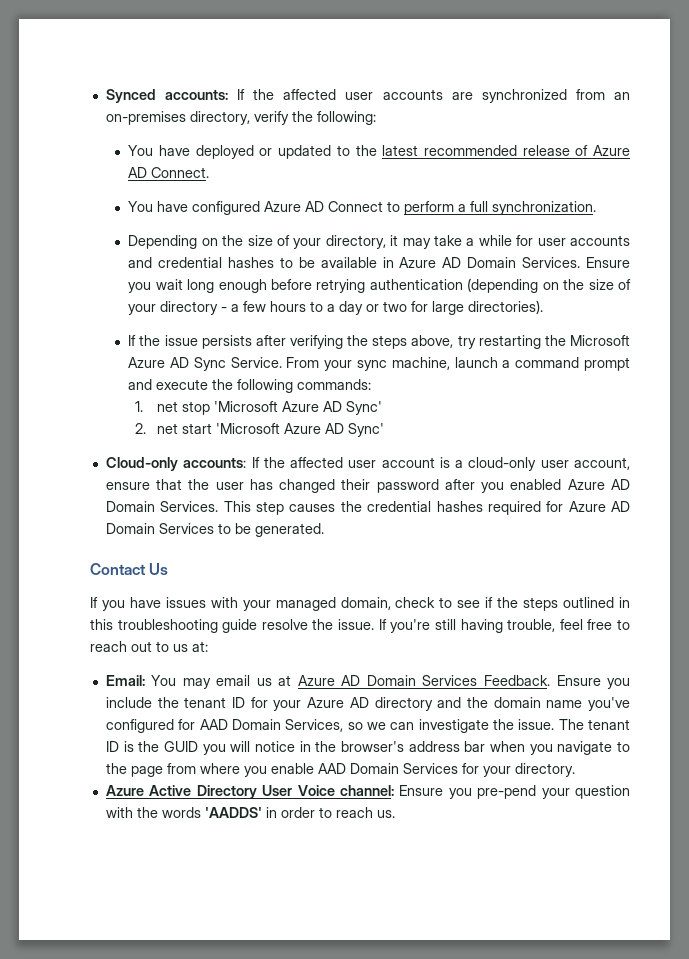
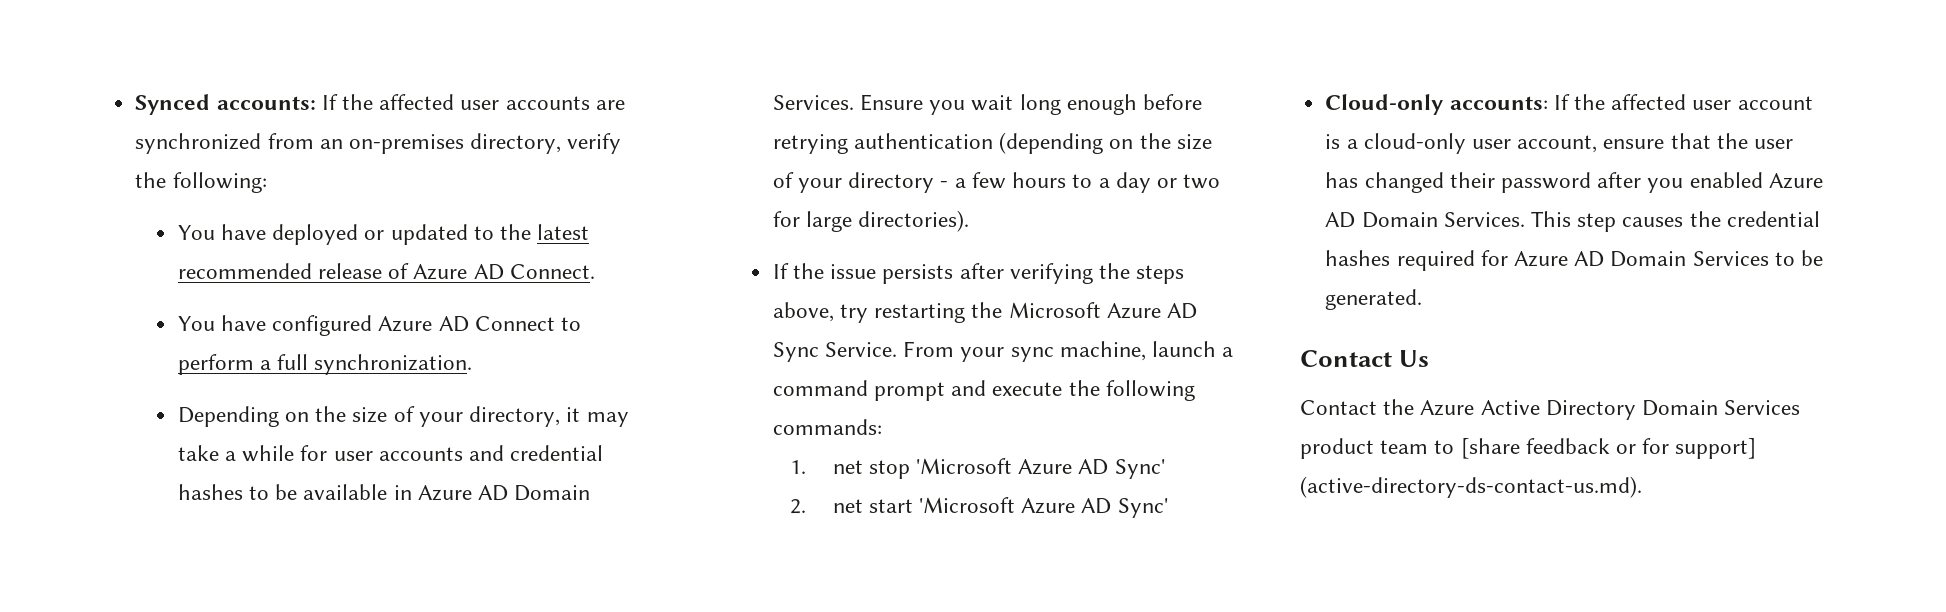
[90,597,630,611] [90,619,631,633] [90,641,208,652] [105,675,630,689] [105,697,630,711] [105,719,630,733] [105,741,630,755] [105,763,575,777] [105,785,630,799] [105,807,395,818] If you have issues with your managed domain, check to see if the steps outlined in this troubleshooting guide resolve the issue. If you're still having trouble, feel free to reach out to us at: // Email: You may email us at Azure AD Domain Services Feedback. Ensure you include the tenant ID for your Azure AD directory and the domain name you've configured for AAD Domain Services, so we can investigate the issue. The tenant ID is the GUID you will notice in the browser's address bar when you navigate to the page from where you enable AAD Domain Services for your directory. // Azure Active Directory User Voice channel: Ensure you pre-pend your question with the words 'AADDS' in order to reach us. -> [1300,399,1801,420] [1300,438,1757,459] [1300,476,1642,498] Contact the Azure Active Directory Domain Services product team to [share feedback or for support] (active-directory-ds-contact-us.md).

